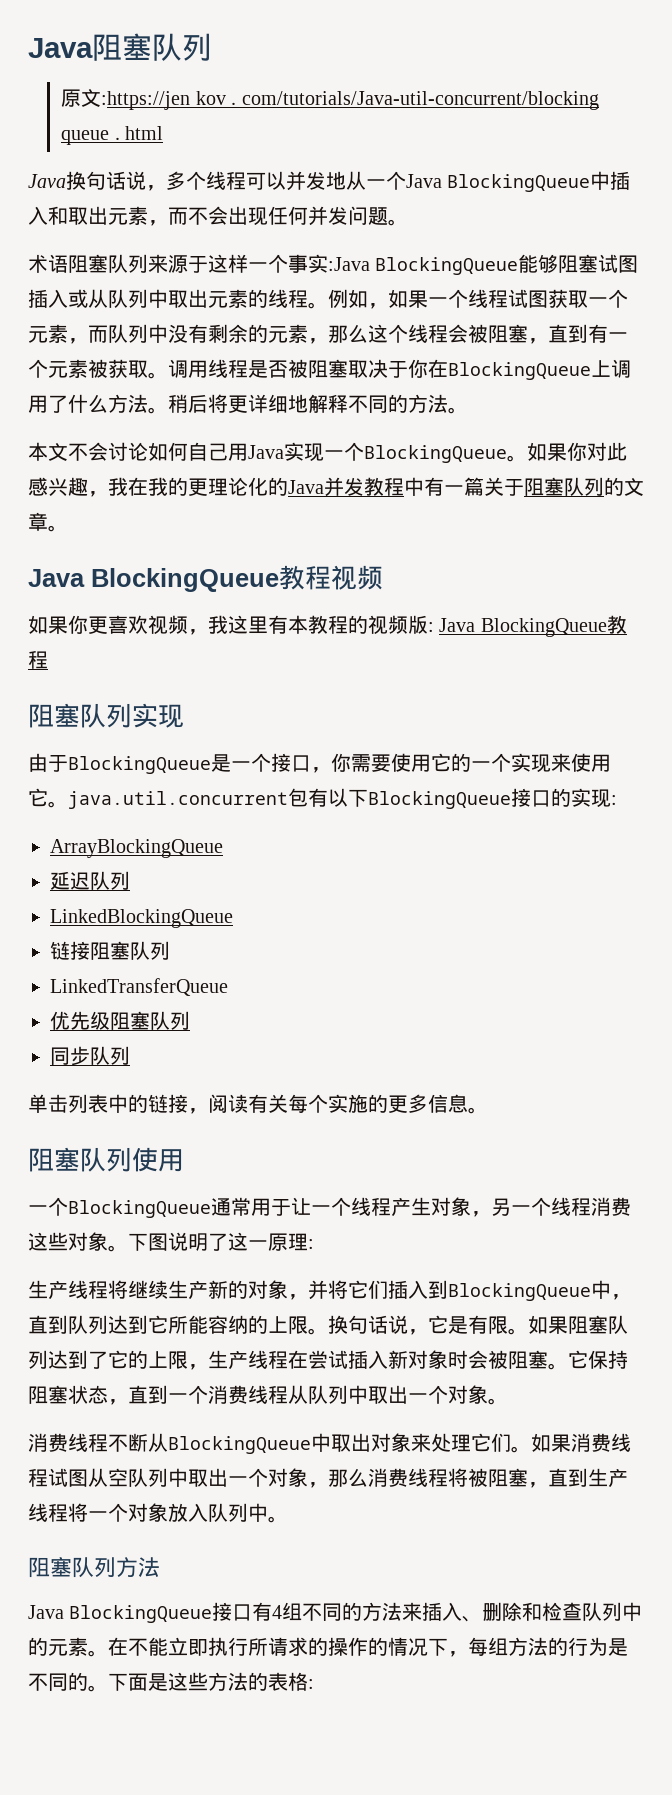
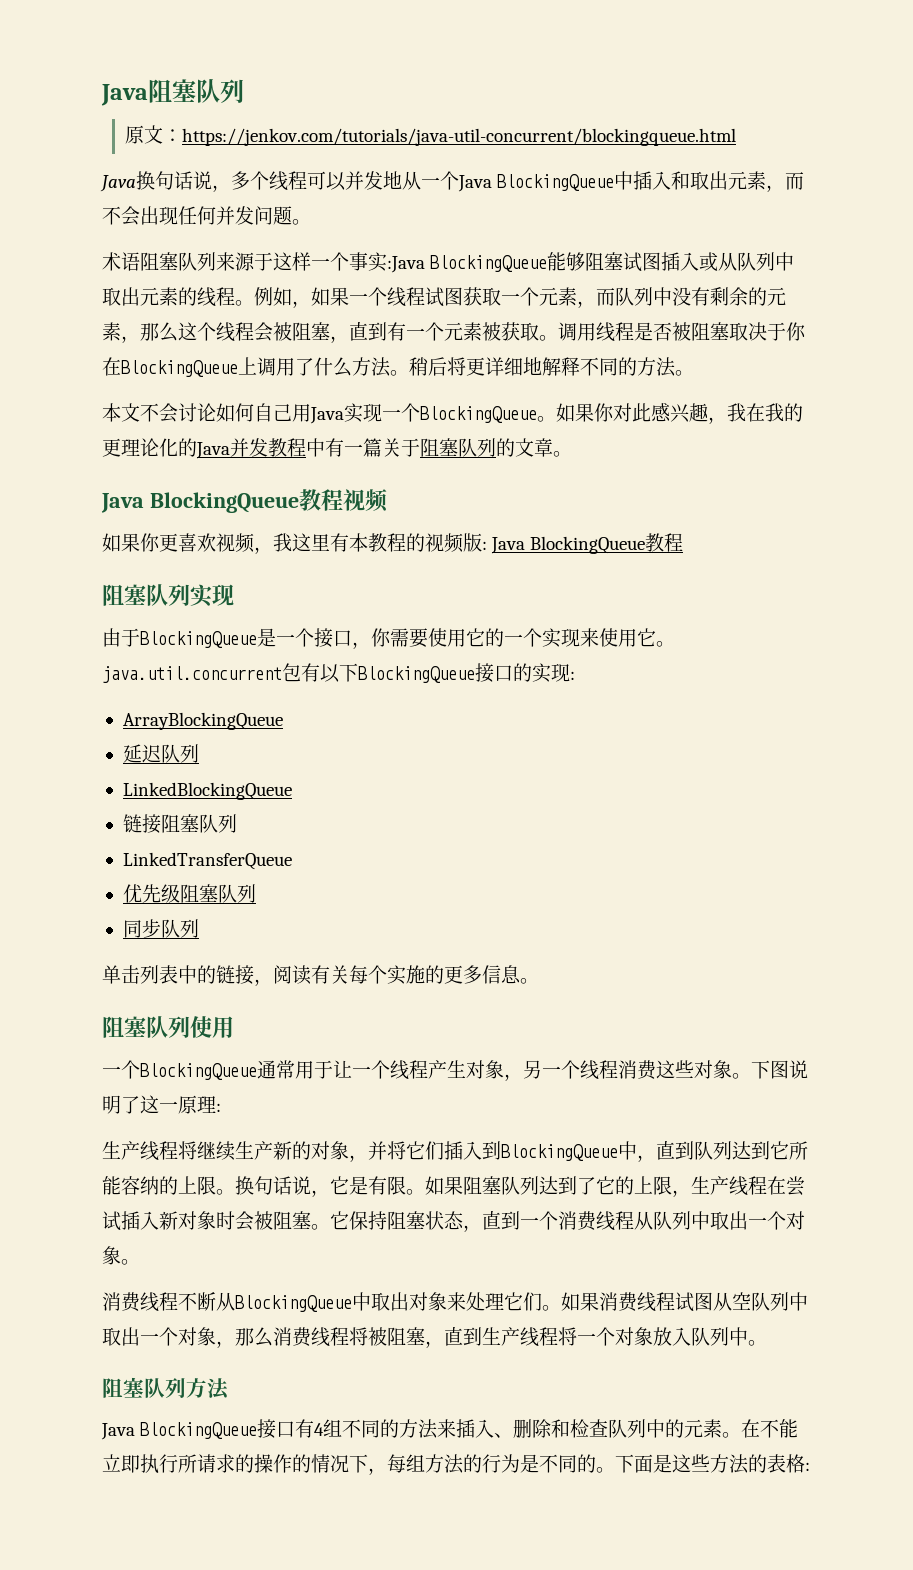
[101,91,599,110] [61,126,164,145] :https://jen kov . com/tutorials/Java-util-concurrent/blocking queue . html -> [163,128,737,146] ：https://jenkov.com/tutorials/java-util-concurrent/blockingqueue.html

